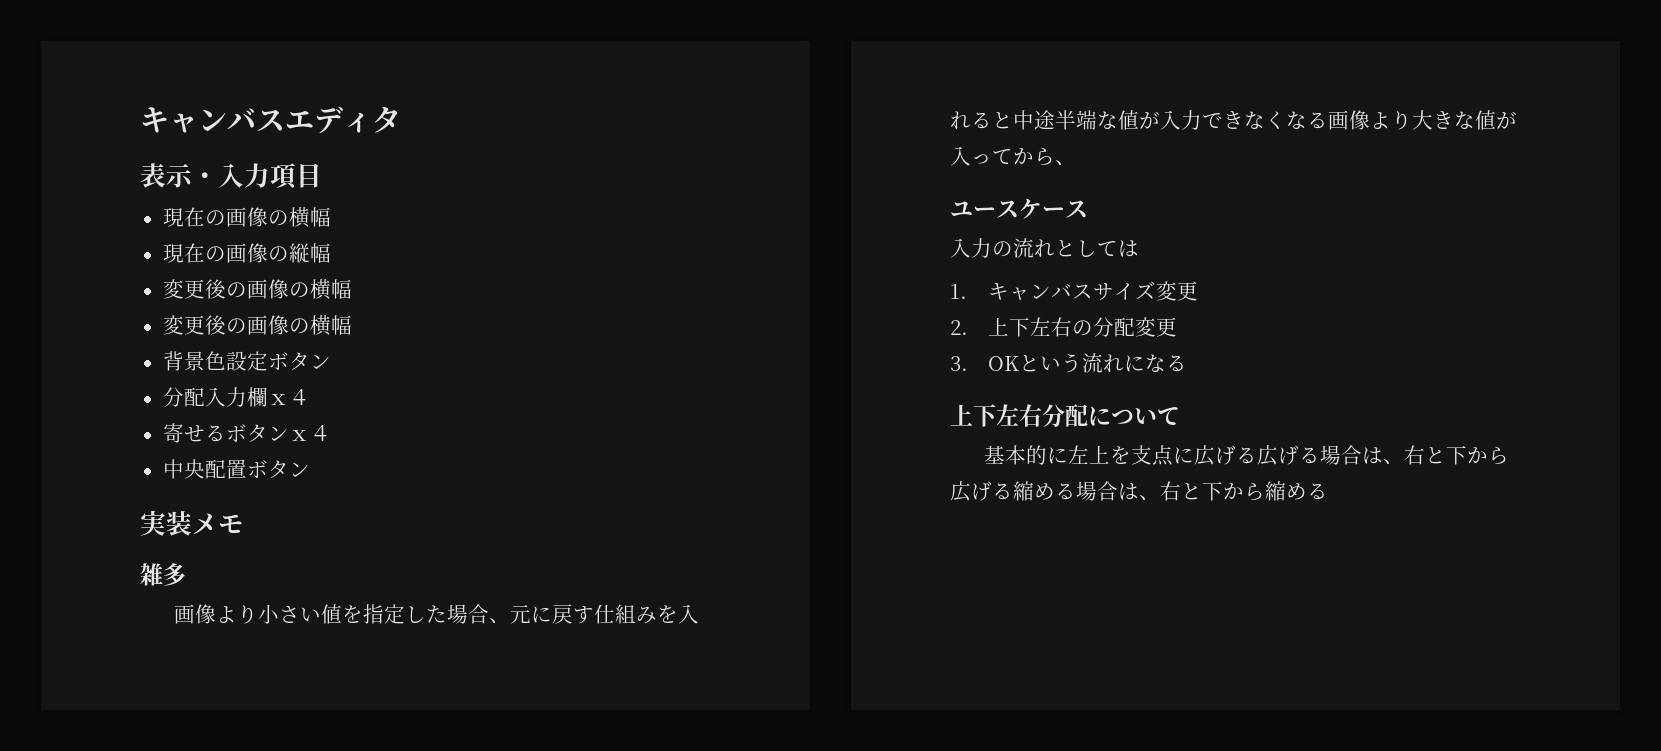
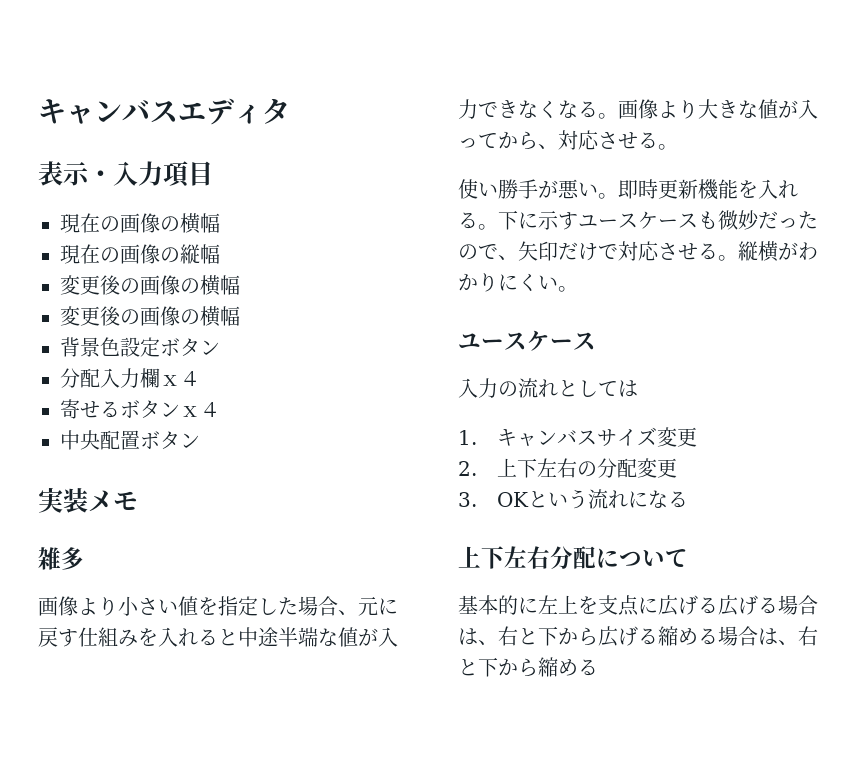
(1328, 120) none -> [598,113,618,119] 。
(1076, 163) none -> [558,130,678,150] [458,179,798,200] [458,210,818,230] [458,241,818,262] [458,273,578,292] 対応させる。 // 使い勝手が悪い。即時更新機能を入れる。下に示すユースケースも微妙だったので、矢印だけで対応させる。縦横がわかりにくい。

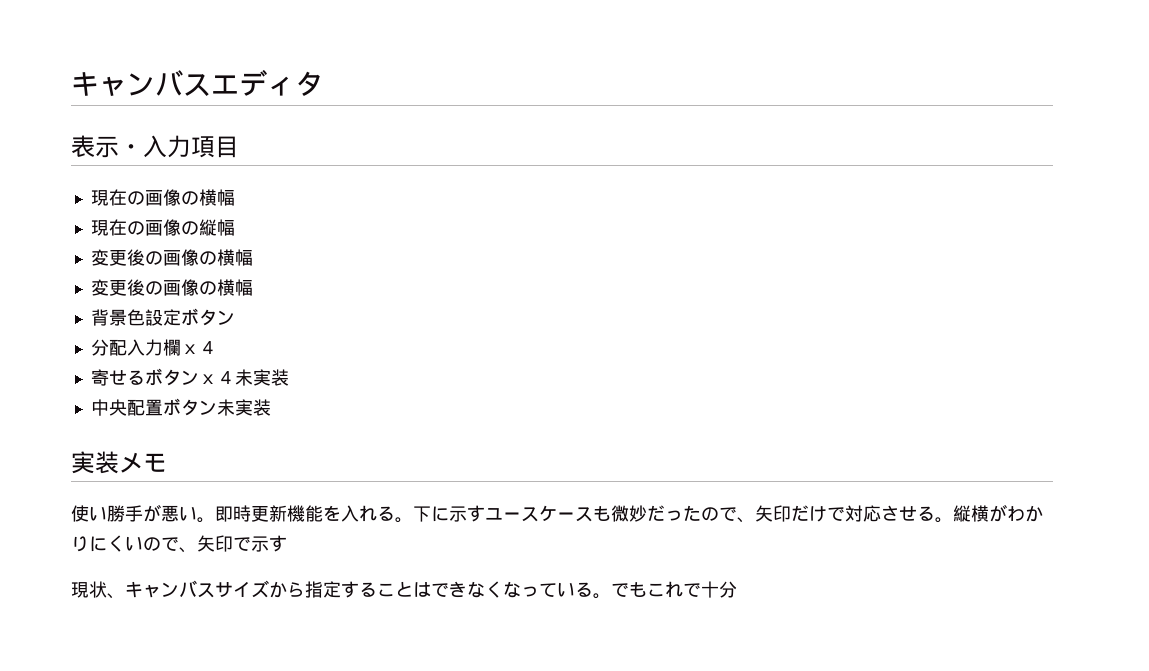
(220, 409) none -> [234,369,289,386] 未実装
(200, 440) none -> [216,399,271,416] 未実装
[38,547,84,570] [38,596,398,616] [38,627,398,647] [458,99,818,119] [458,130,678,150] // 雑多 // 画像より小さい値を指定した場合、元に戻す仕組みを入れると中途半端な値が入力できなくなる。画像より大きな値が入ってから、対応させる。 -> (167, 462) none
[558,286,578,292] [458,330,596,351] [458,378,638,398] [458,427,698,447] [458,458,678,478] [458,489,689,509] [458,546,688,569] [458,595,818,616] [458,626,818,647] [458,657,598,677] 。 // ユースケース // 入力の流れとしては // 1.キャンバスサイズ変更 // 2.上下左右の分配変更 // 3. OKという流れになる // 上下左右分配について // 基本的に左上を支点に広げる広げる場合は、右と下から広げる縮める場合は、右と下から縮める -> [143,535,287,553] [71,580,737,599] ので、矢印で示す // 現状、キャンバスサイズから指定することはできなくなっている。でもこれで十分

